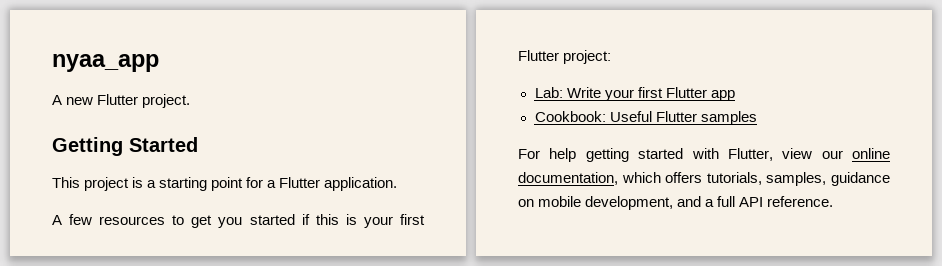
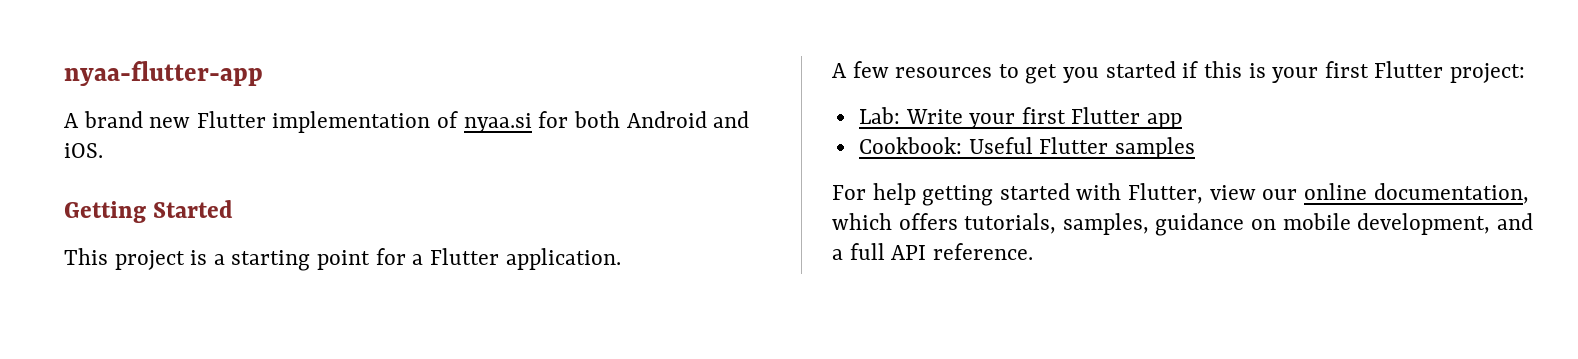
[52,54,159,72] [52,95,62,105] nyaa_app // A -> [64,61,263,86] [64,111,143,128] nyaa-flutter-app // A brand
[142,94,191,108] project. -> [272,111,750,133] [64,143,103,158] implementation of nyaa.si for both Android and iOS.

